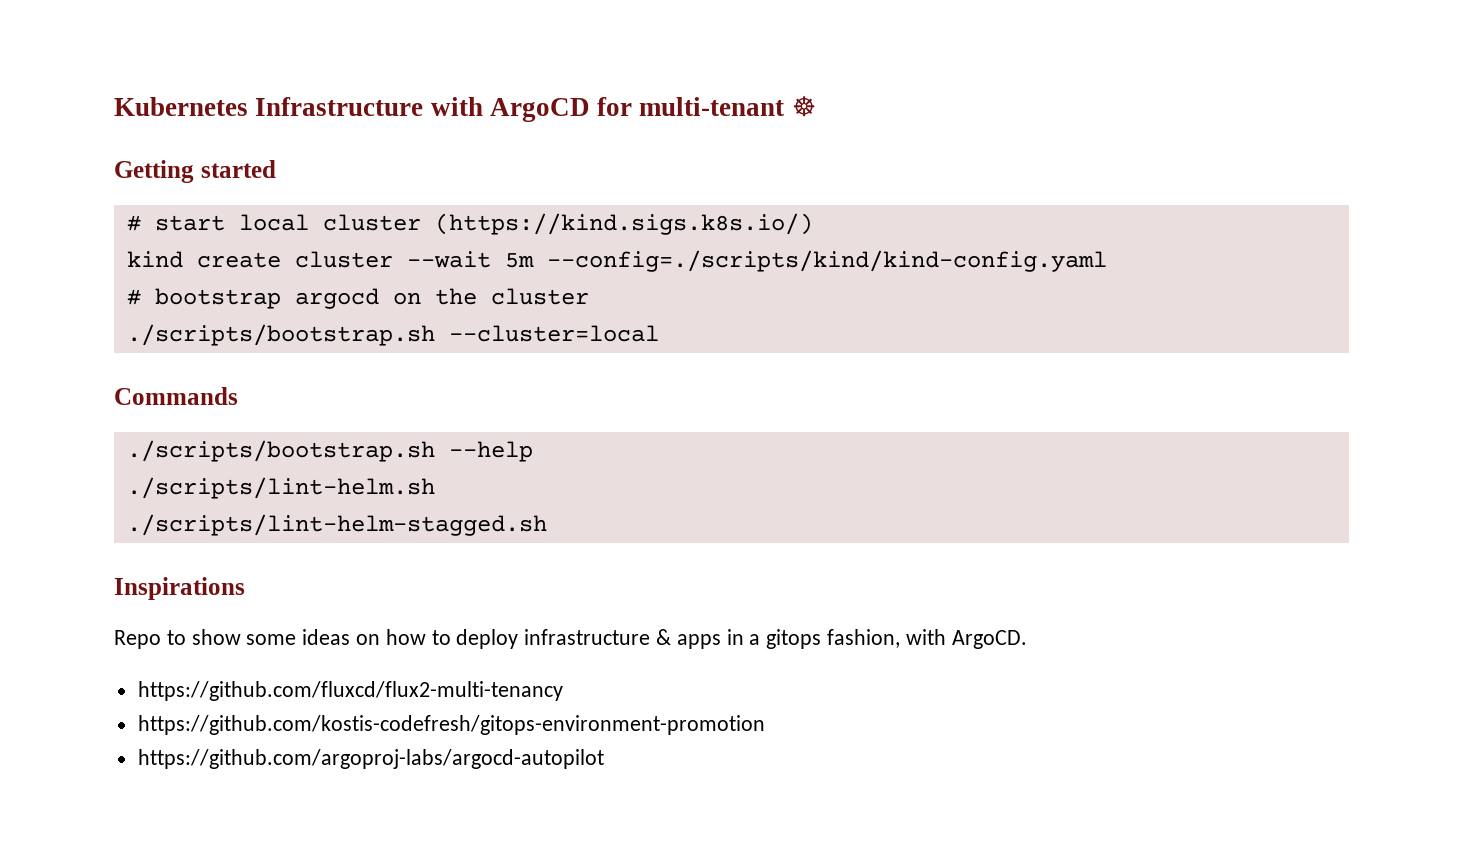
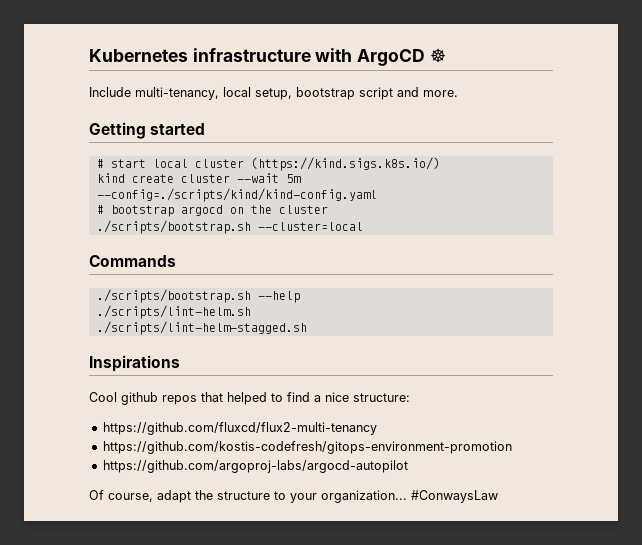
[255,97,424,116] Infrastructure -> [192,48,311,62] infrastructure
[597,97,785,116] for multi-tenant -> (426, 57) none
(816, 106) none -> [89,87,458,100] // Include multi-tenancy, local setup, bootstrap script and more.
[114,629,1027,649] [137,681,563,701] [137,715,765,735] [137,749,604,769] Repo to show some ideas on how to deploy infrastructure & apps in a gitops fashion, with ArgoCD. // https://github.com/fluxcd/flux2-multi-tenancy // https://github.com/kostis-codefresh/gitops-environment-promotion // https://github.com/argoproj-labs/argocd-autopilot -> [89,392,410,405] [102,422,377,435] [102,441,512,454] [102,460,408,473] [89,490,498,503] Cool github repos that helped to find a nice structure: // https://github.com/fluxcd/flux2-multi-tenancy // https://github.com/kostis-codefresh/gitops-environment-promotion // https://github.com/argoproj-labs/argocd-autopilot // Of course, adapt the structure to your organization... #ConwaysLaw

